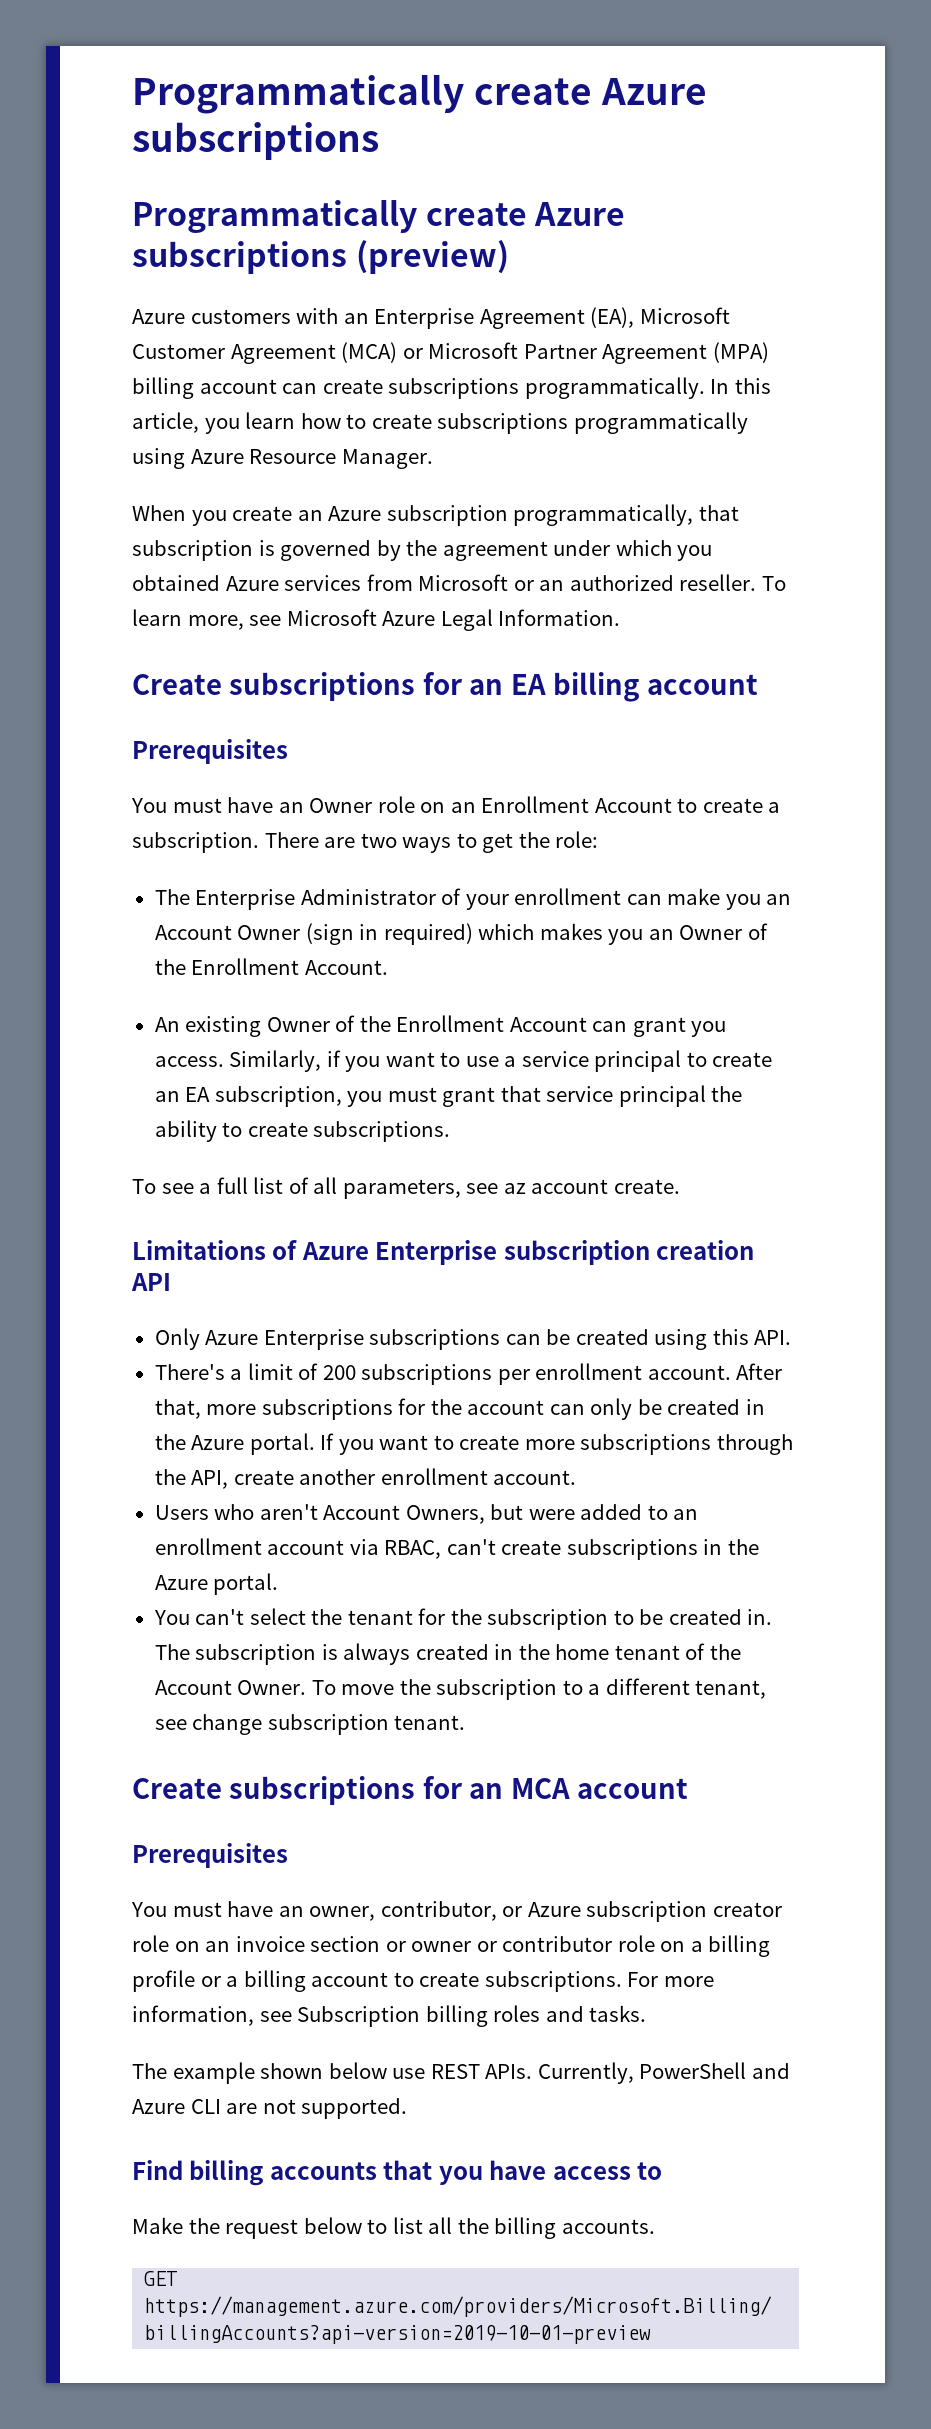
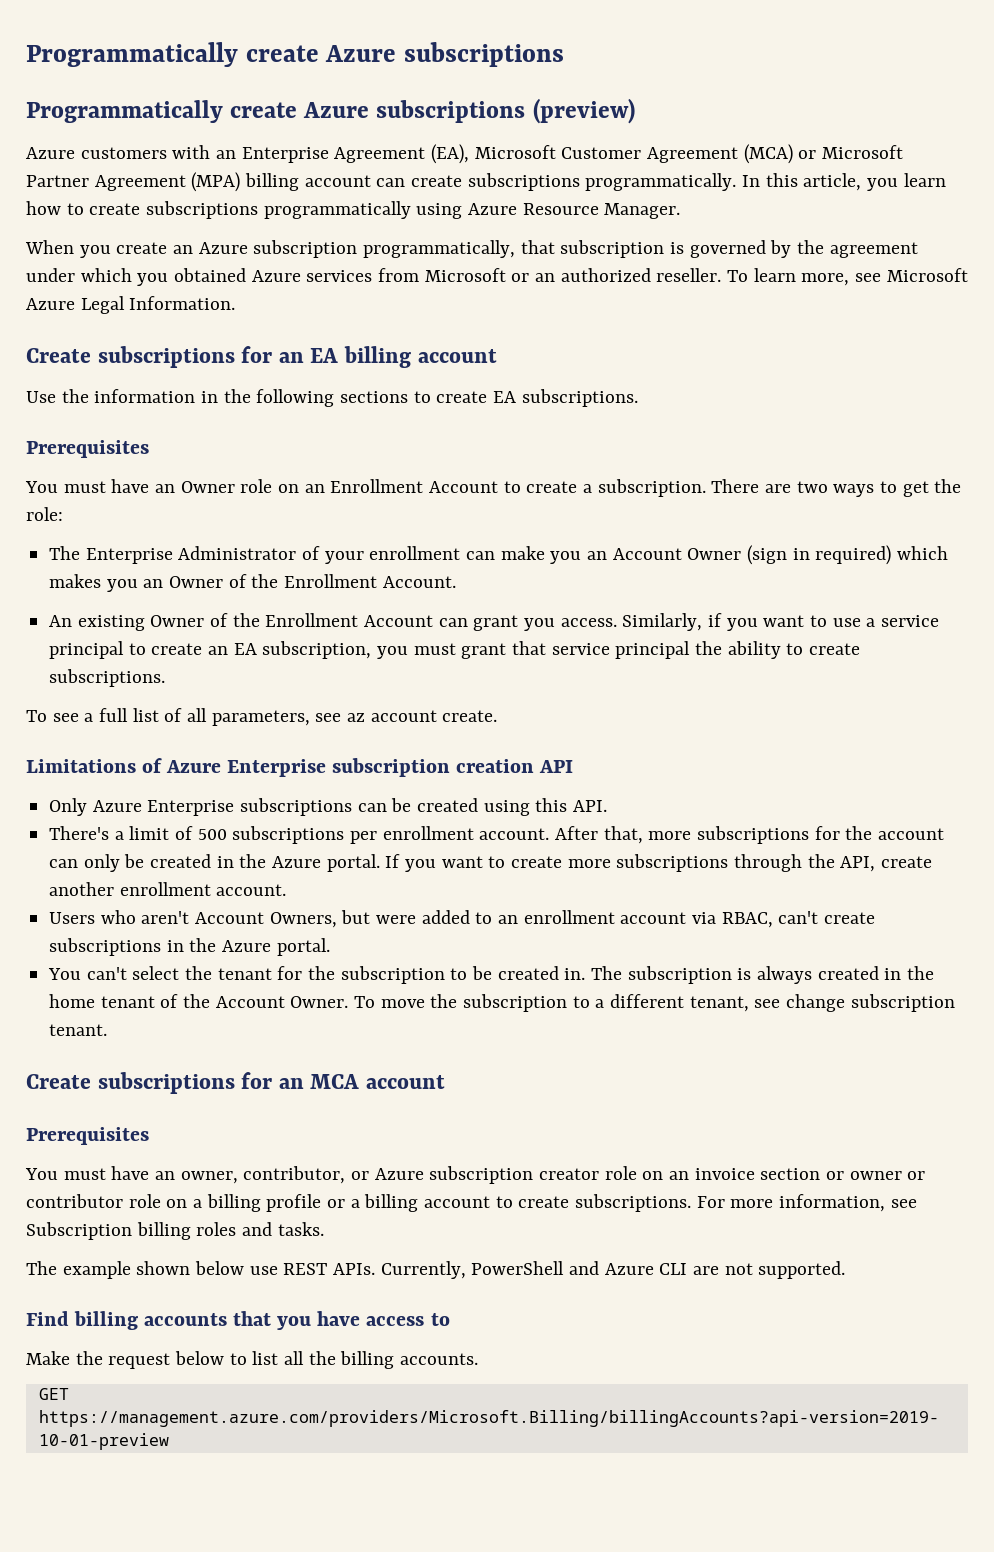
(758, 684) none -> [26,389,638,407] // Use the information in the following sections to create EA subscriptions.
[322,1365,356,1380] 200 -> [197,829,227,840] 500

